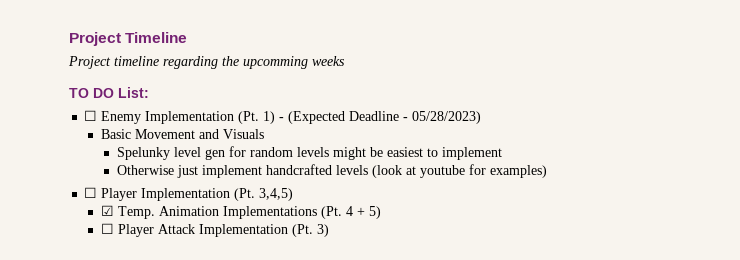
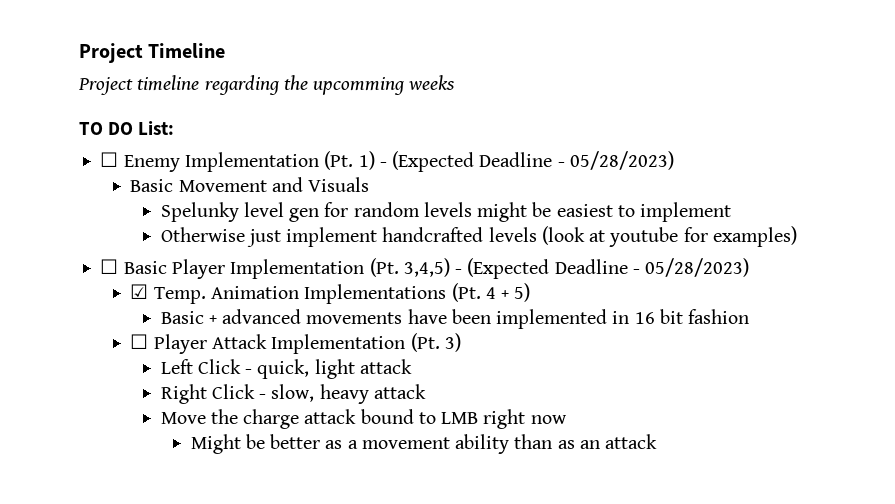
(98, 192) none -> [123,261,167,274] Basic
(294, 194) none -> [455,258,750,279] - (Expected Deadline - 05/28/2023)
(381, 212) none -> [160,309,750,329] // Basic + advanced movements have been implemented in 16 bit fashion
(329, 230) none -> [160,359,412,379] [160,384,426,404] [160,409,567,429] [190,434,658,454] // Left Click - quick, light attack // Right Click - slow, heavy attack // Move the charge attack bound to LMB right now // Might be better as a movement ability than as an attack

